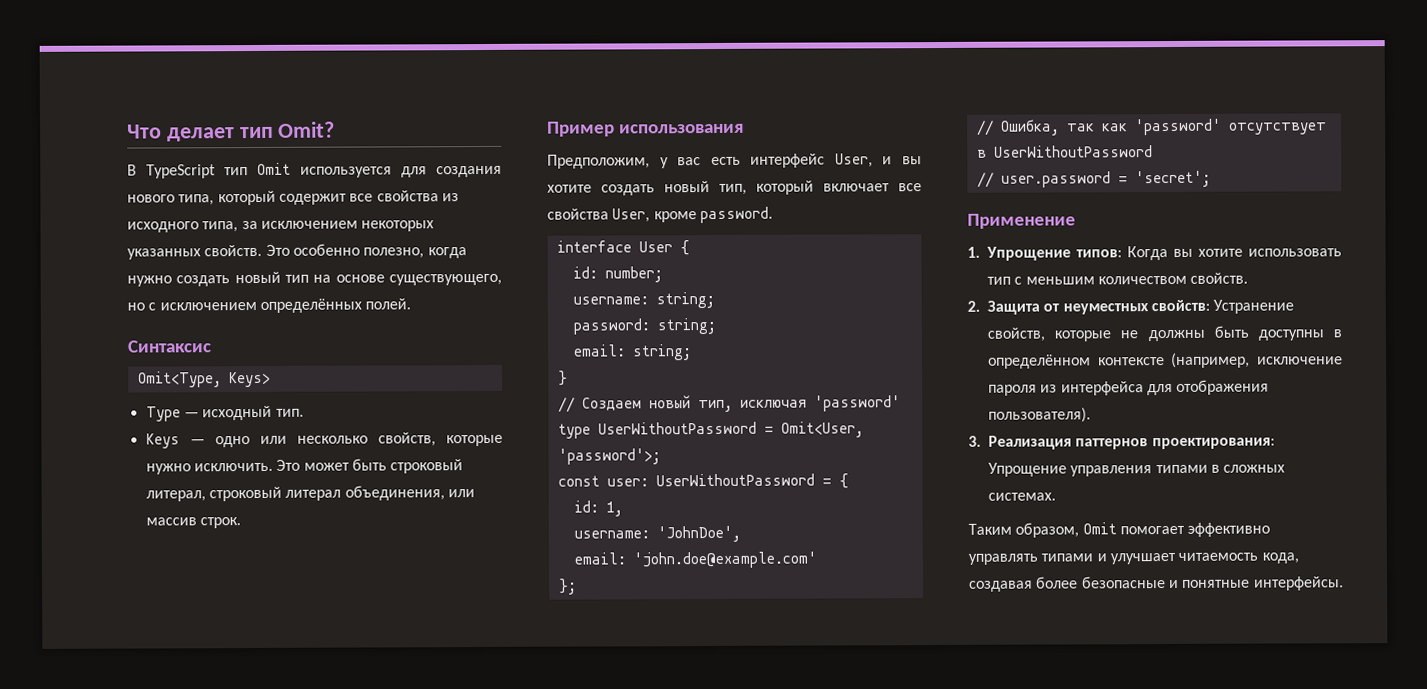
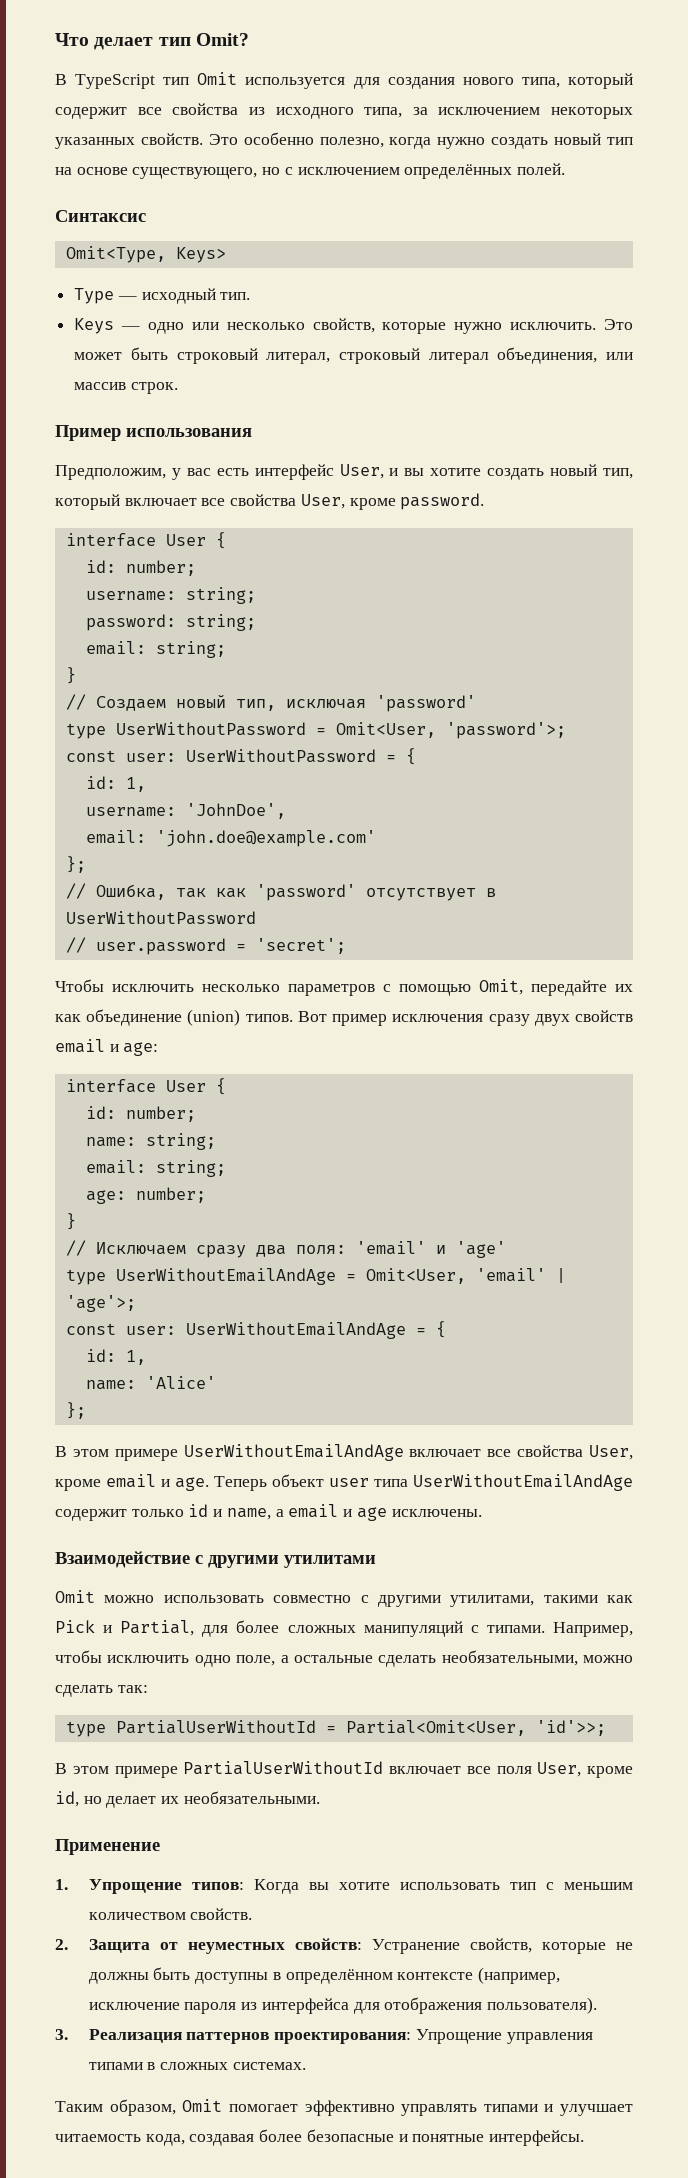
(1211, 179) none -> [55,979,633,996] [55,1009,633,1026] [55,1039,159,1056] [65,1078,226,1095] [85,1106,196,1122] [85,1133,216,1150] [85,1160,226,1177] [85,1187,206,1204] [65,1213,76,1230] [65,1240,506,1258] [65,1268,566,1285] [65,1295,136,1312] [65,1321,446,1339] [85,1349,146,1365] [85,1376,216,1390] [65,1402,86,1419] [55,1444,634,1461] [55,1474,633,1491] [55,1504,482,1521] [55,1551,376,1568] [55,1590,633,1607] [55,1620,633,1637] [55,1650,633,1667] [55,1685,148,1697] [65,1720,606,1737] [55,1761,633,1778] [55,1791,320,1808] // Чтобы исключить несколько параметров с помощью Omit, передайте их как объединение (union) типов. Вот пример исключения сразу двух свойств email и age: // interface User { // id: number; // name: string; // email: string; // age: number; // } // // Исключаем сразу два поля: 'email' и 'age' // type UserWithoutEmailAndAge = Omit<User, 'email' | 'age'>; // const user: UserWithoutEmailAndAge = { // id: 1, // name: 'Alice' // }; // В этом примере UserWithoutEmailAndAge включает все свойства User, кроме email и age. Теперь объект user типа UserWithoutEmailAndAge содержит только id и name, а email и age исключены. // Взаимодействие с другими утилитами // Omit можно использовать совместно с другими утилитами, такими как Pick и Partial, для более сложных манипуляций с типами. Например, чтобы исключить одно поле, а остальные сделать необязательными, можно сделать так: // type PartialUserWithoutId = Partial<Omit<User, 'id'>>; // В этом примере PartialUserWithoutId включает все поля User, кроме id, но делает их необязательными.

